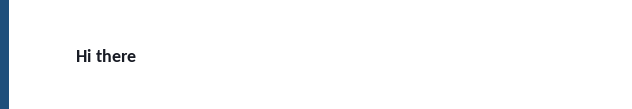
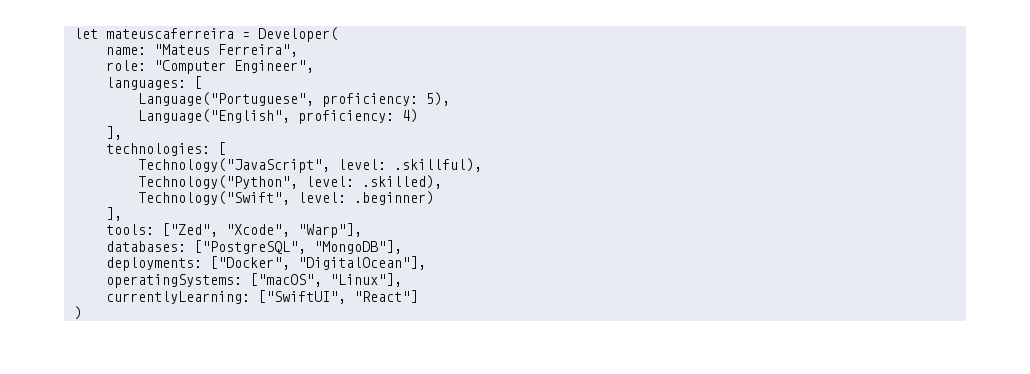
[76,49,136,62] Hi there -> [73,27,338,42] [105,44,298,57] [105,60,314,74] [105,76,202,90] [137,92,450,107] [137,109,418,124] [105,126,122,140] [105,142,226,156] [137,158,482,173] [137,175,442,189] [137,191,434,205] [105,207,122,221] [105,223,362,238] [105,240,402,254] [105,256,426,271] [105,273,402,288] [105,290,418,304] [73,306,82,320] let mateuscaferreira = Developer( // name: "Mateus Ferreira", // role: "Computer Engineer", // languages: [ // Language("Portuguese", proficiency: 5), // Language("English", proficiency: 4) // ], // technologies: [ // Technology("JavaScript", level: .skillful), // Technology("Python", level: .skilled), // Technology("Swift", level: .beginner) // ], // tools: ["Zed", "Xcode", "Warp"], // databases: ["PostgreSQL", "MongoDB"], // deployments: ["Docker", "DigitalOcean"], // operatingSystems: ["macOS", "Linux"], // currentlyLearning: ["SwiftUI", "React"] // )

